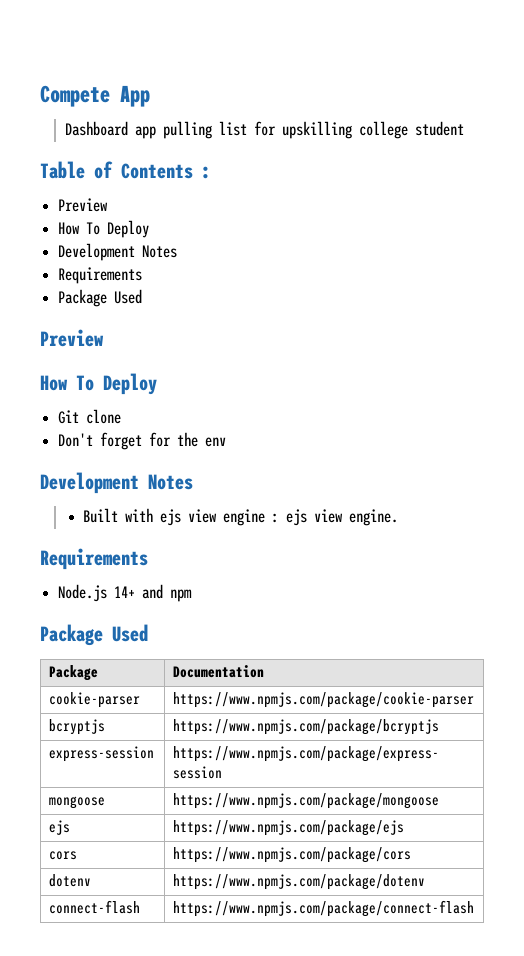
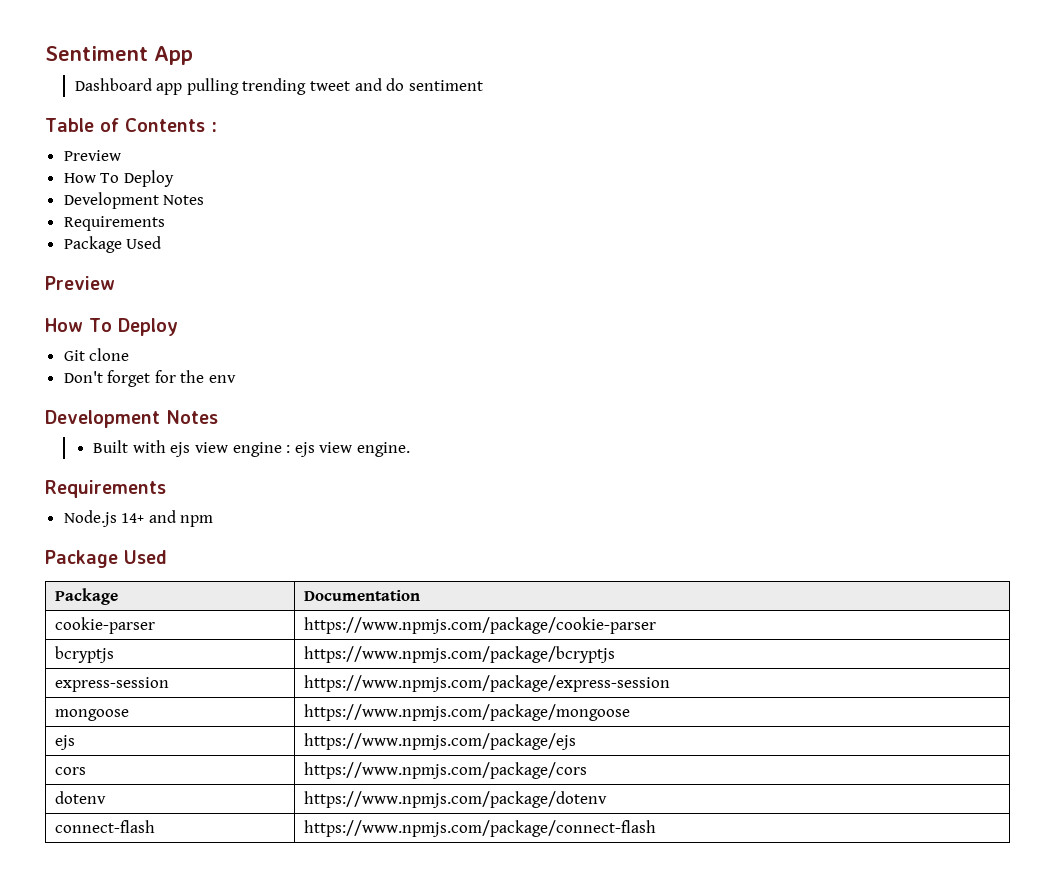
[40,85,110,107] Compete -> [45,46,148,61] Sentiment
[219,121,465,139] list for upskilling college student -> [242,78,483,95] trending tweet and do sentiment

